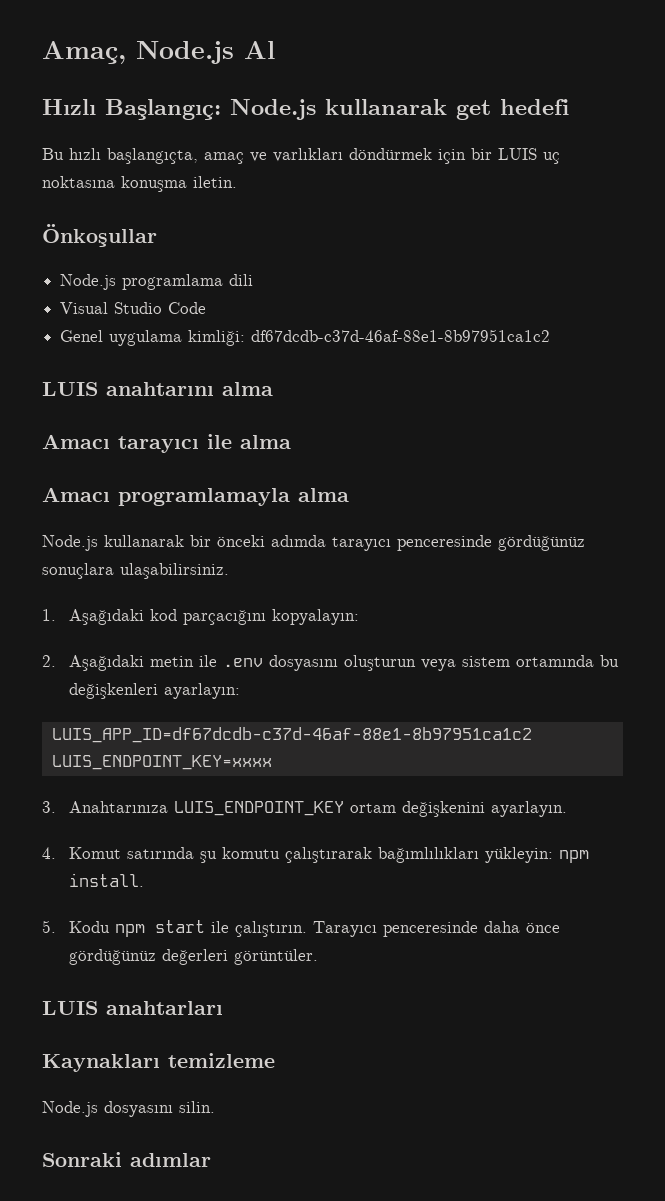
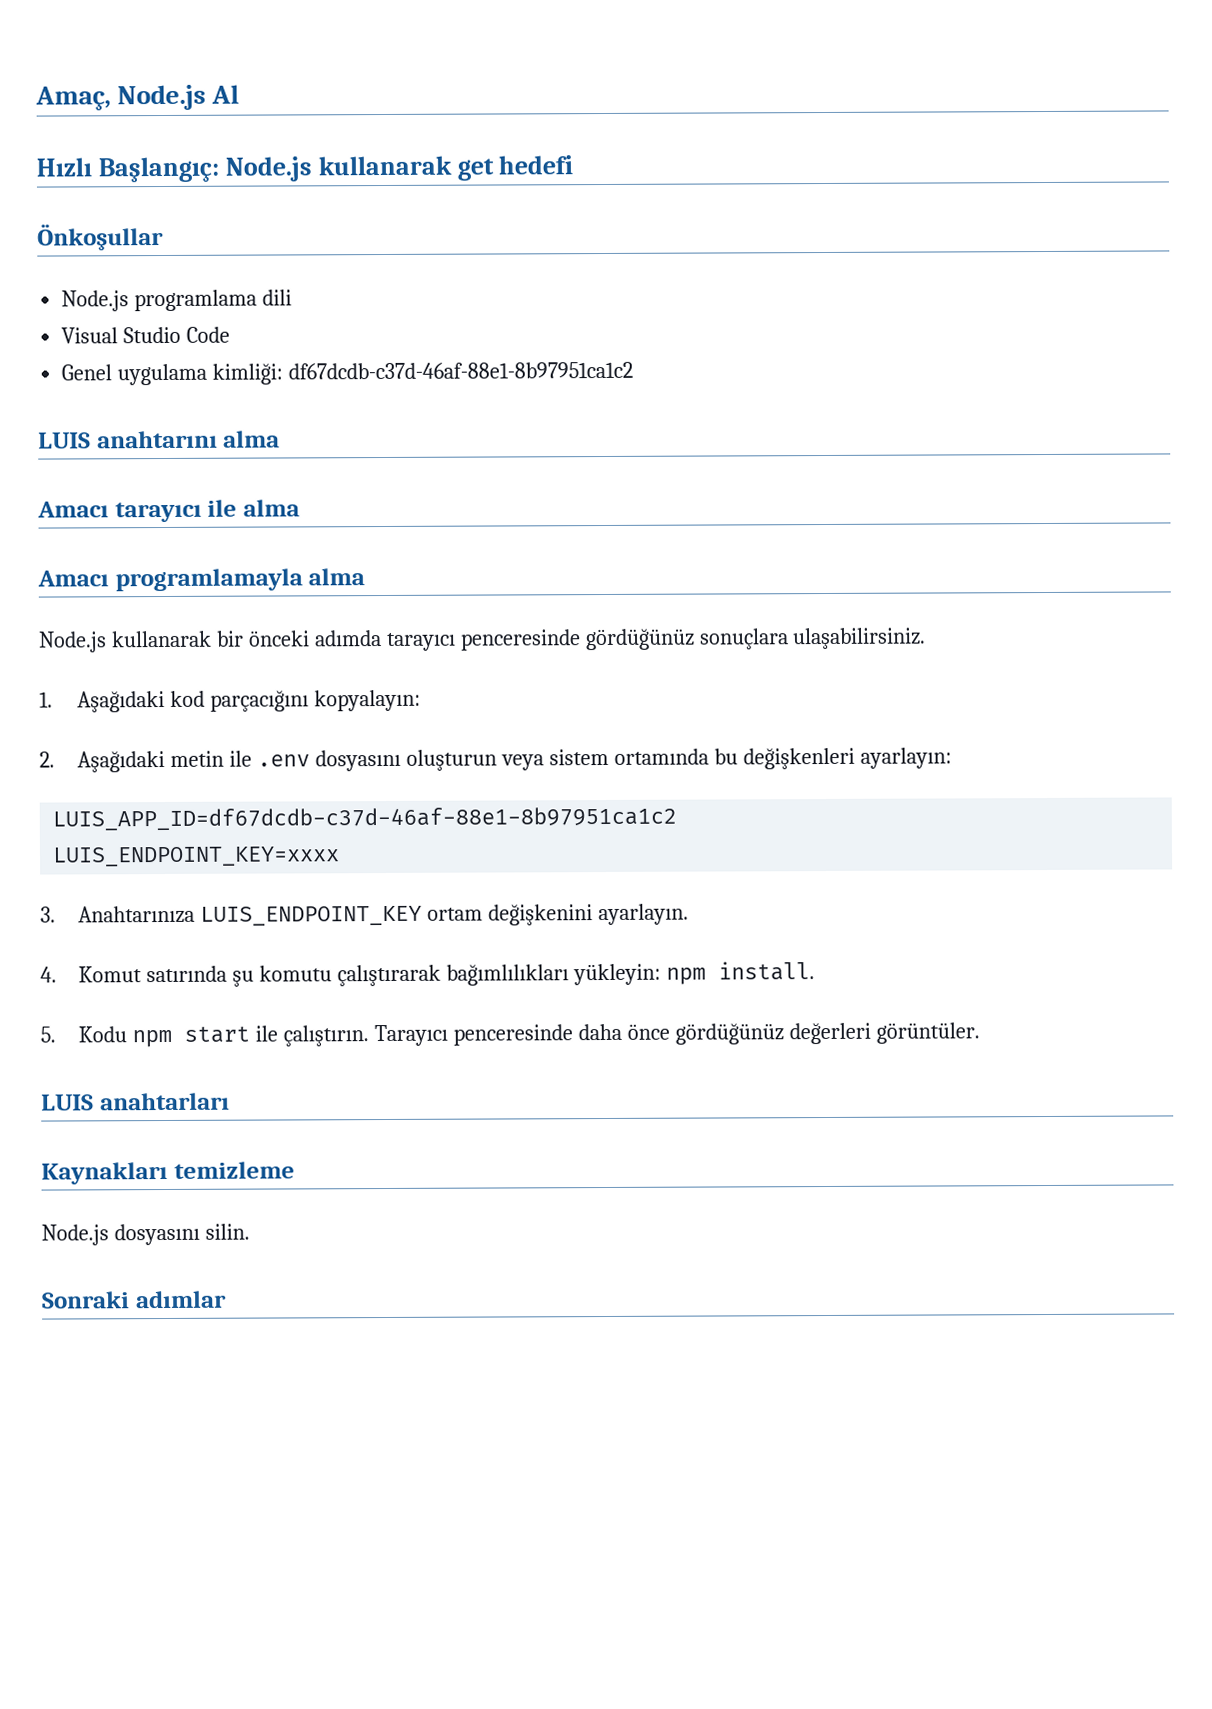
[42,148,560,164] [42,176,237,192] // Bu hızlı başlangıçta, amaç ve varlıkları döndürmek için bir LUIS uç noktasına konuşma iletin. -> (574, 165) none

